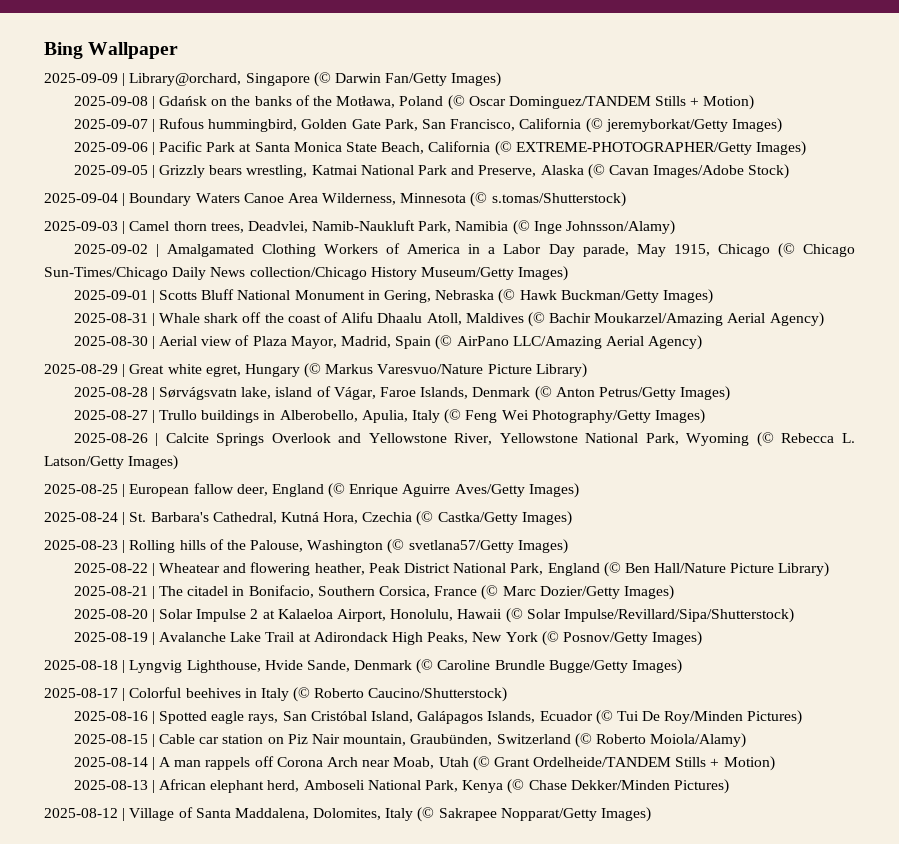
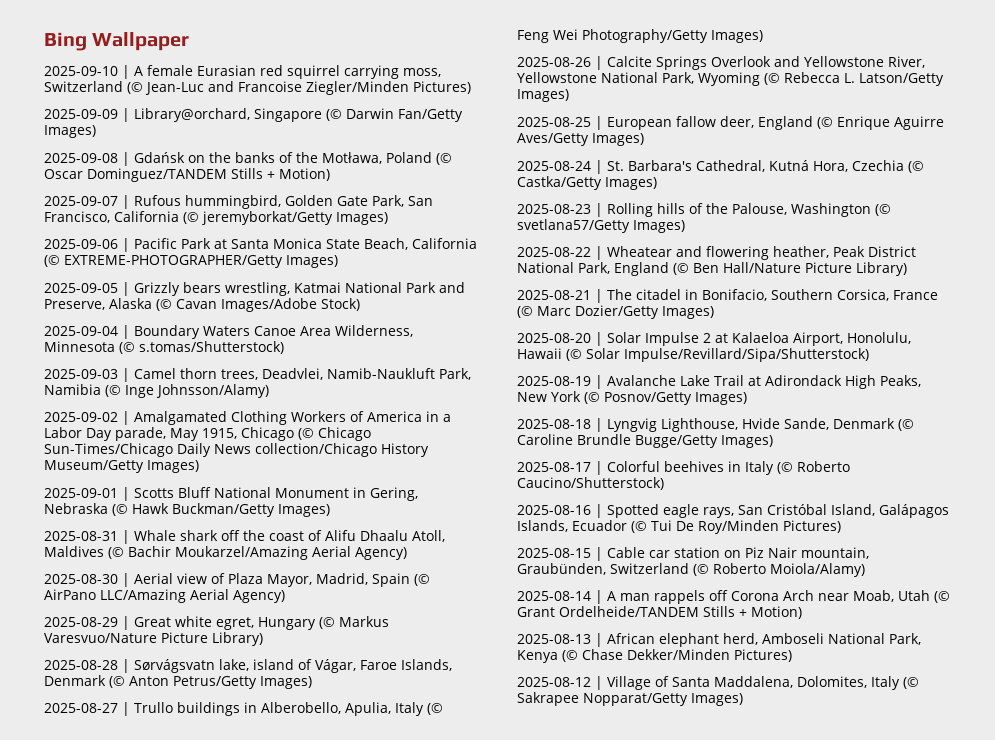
(179, 50) none -> [44,65,441,79] [44,81,471,95] // 2025-09-10 | A female Eurasian red squirrel carrying moss, Switzerland (© Jean-Luc and Francoise Ziegler/Minden Pictures)

